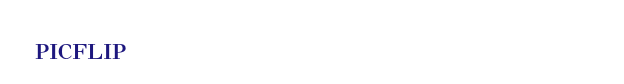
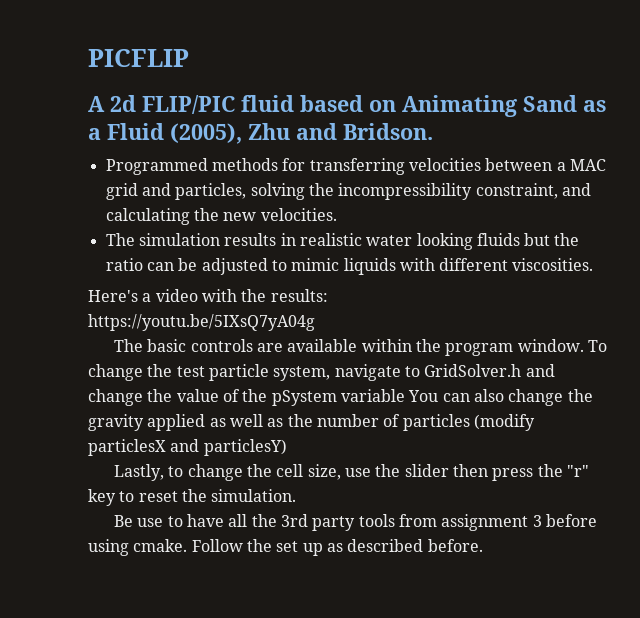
(126, 51) none -> [88,95,606,117] [88,123,433,144] [105,158,606,175] [105,183,591,200] [105,208,337,225] [105,233,580,250] [105,258,594,275] [88,289,328,302] [88,314,315,331] [114,339,608,356] [88,364,555,381] [88,389,593,406] [88,414,535,431] [88,439,287,456] [114,464,589,481] [88,489,297,506] [114,514,597,531] [88,539,483,556] // A 2d FLIP/PIC fluid based on Animating Sand as a Fluid (2005), Zhu and Bridson. // Programmed methods for transferring velocities between a MAC grid and particles, solving the incompressibility constraint, and calculating the new velocities. // The simulation results in realistic water looking fluids but the ratio can be adjusted to mimic liquids with different viscosities. // Here's a video with the results: // https://youtu.be/5IXsQ7yA04g // The basic controls are available within the program window. To change the test particle system, navigate to GridSolver.h and change the value of the pSystem variable You can also change the gravity applied as well as the number of particles (modify particlesX and particlesY) // Lastly, to change the cell size, use the slider then press the "r" key to reset the simulation. // Be use to have all the 3rd party tools from assignment 3 before using cmake. Follow the set up as described before.

